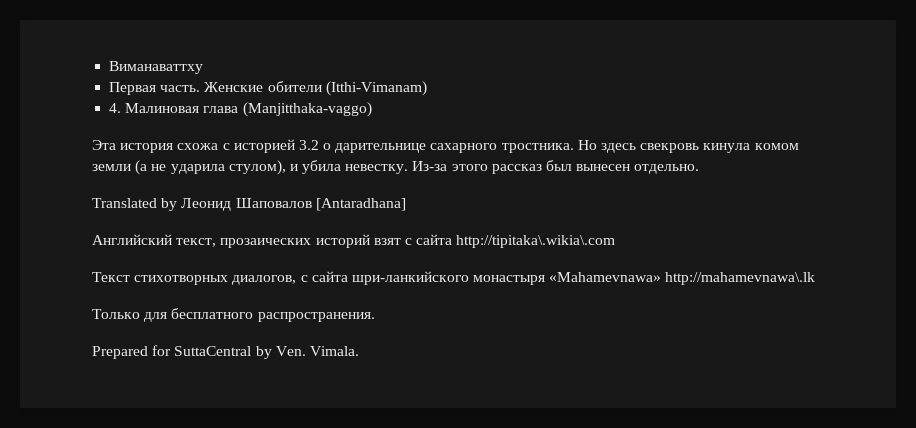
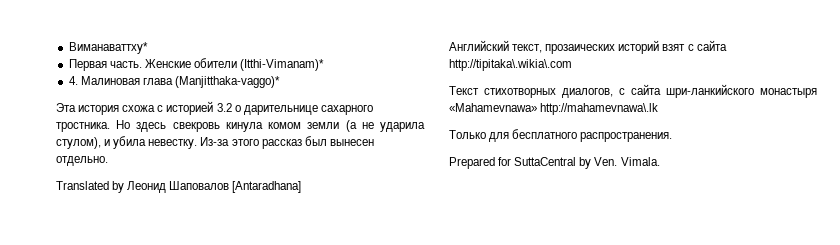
[109,61,204,74] Виманаваттху -> [68,42,148,54] Виманаваттху*
[325,81,427,96] (Itthi-Vimanam) -> [240,59,325,71] (Itthi-Vimanam)*
[242,102,372,117] (Manjitthaka-vaggo) -> [174,76,280,88] (Manjitthaka-vaggo)*

